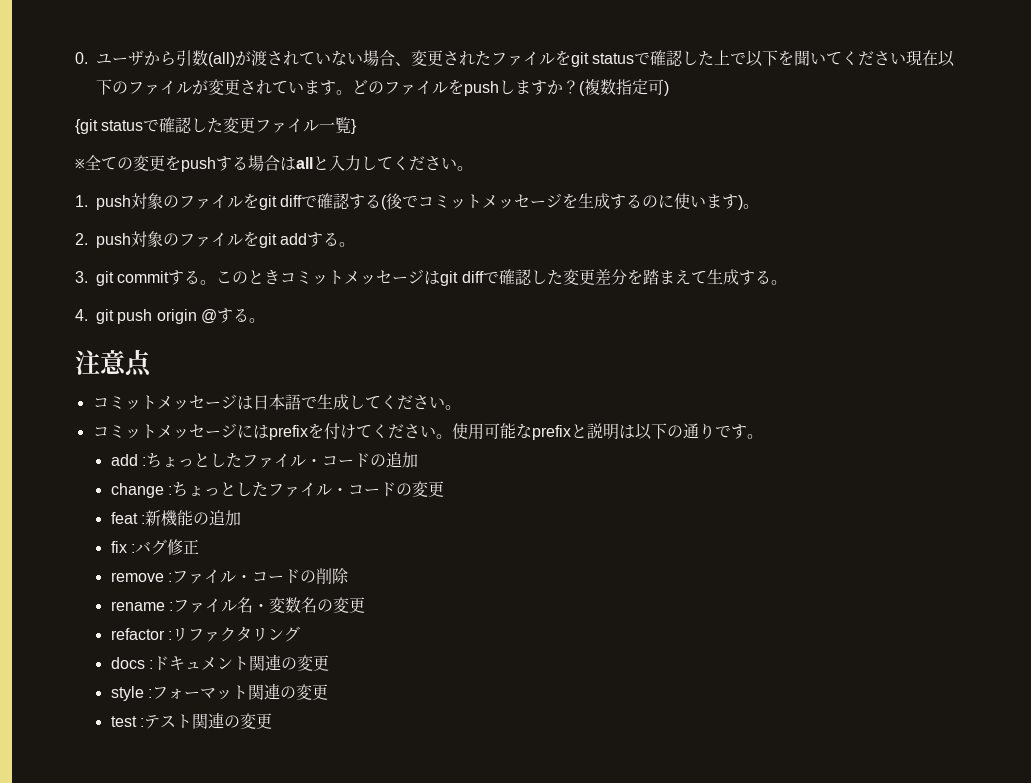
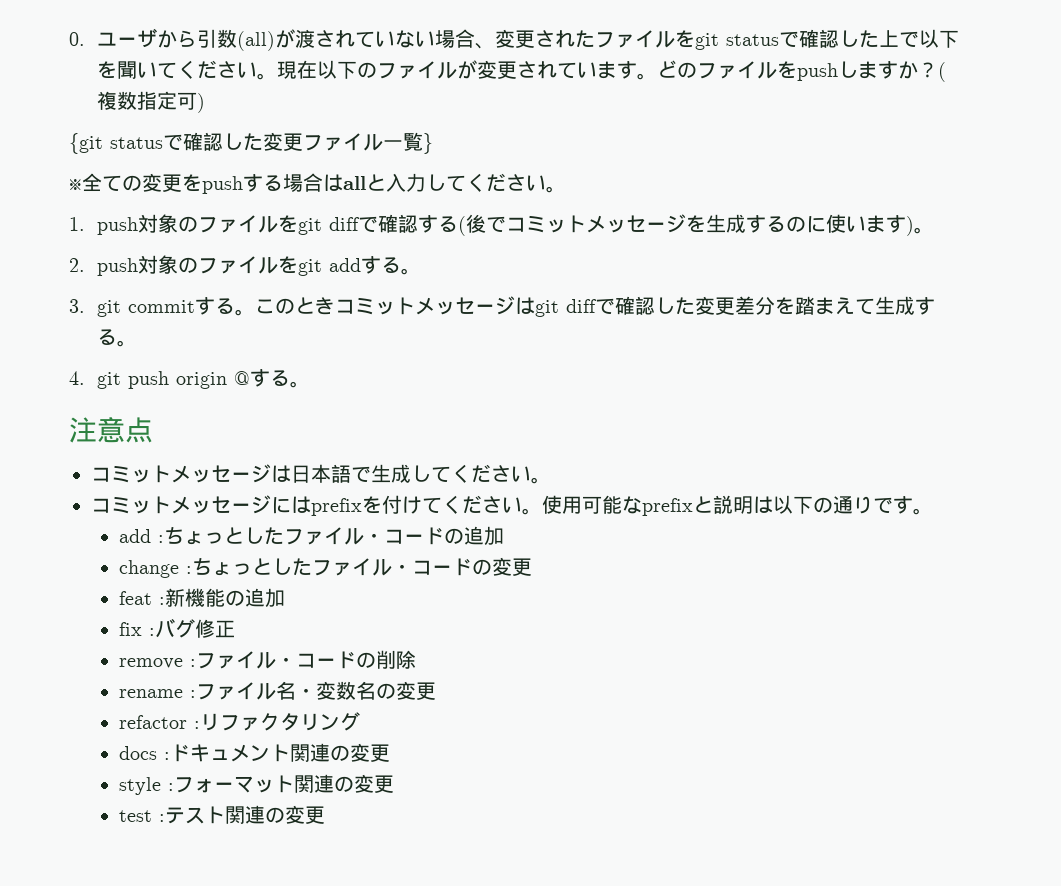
(907, 58) none -> [256,73,277,80] 。

